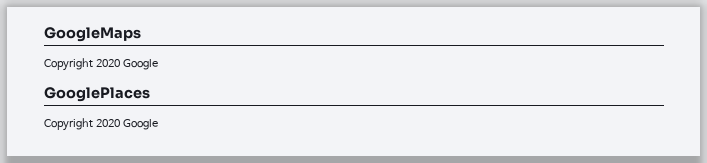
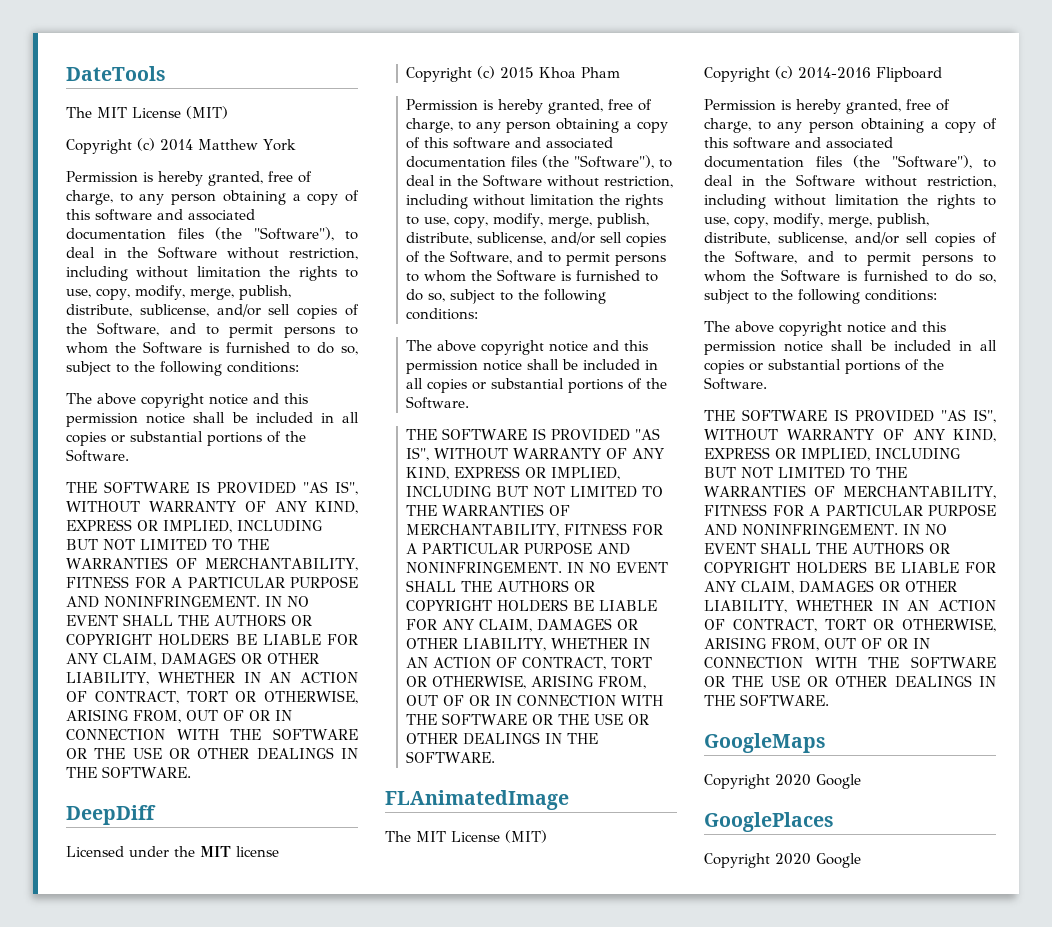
(44, 34) none -> [66,66,166,81] [66,106,228,119] [66,138,296,154] [66,171,312,186] [66,190,360,205] [66,209,255,221] [66,227,358,241] [66,246,358,260] [66,266,358,281] [66,285,291,300] [66,304,360,319] [66,322,358,338] [66,341,358,355] [66,361,299,376] [66,393,308,408] [66,412,359,427] [66,431,306,446] [66,449,129,462] [66,481,359,495] [66,501,358,514] [66,519,322,533] [66,539,269,551] [66,557,359,571] [66,576,358,588] [66,596,309,608] [66,614,312,626] [66,633,358,646] [66,652,319,666] [66,672,358,685] [66,690,358,704] [66,709,292,723] [66,728,359,740] [66,747,358,760] [66,766,191,778] [66,805,156,825] [66,846,279,857] [406,66,621,82] [406,99,653,114] [406,118,669,133] [406,137,614,149] [406,155,673,169] [406,174,674,188] [406,194,664,209] [406,213,650,228] [406,232,667,247] [406,250,667,266] [406,269,659,282] [406,289,607,304] [406,308,479,320] [406,340,649,355] [406,359,659,374] [406,378,668,393] [406,396,470,409] [406,428,661,441] [406,447,665,461] [406,466,621,480] [406,486,664,498] [406,504,571,516] [406,523,664,537] [406,542,631,555] [406,562,669,573] [406,580,596,592] [406,599,658,612] [406,618,639,632] [406,638,651,651] [406,657,653,670] [406,675,647,689] [406,695,664,706] [406,713,650,725] [406,732,599,745] [406,751,496,763] [385,790,569,810] [385,830,547,843] [704,66,942,82] [704,99,950,114] [704,118,997,133] [704,137,893,149] [704,155,996,169] [704,174,996,188] [704,194,996,209] [704,213,929,228] [704,232,997,247] [704,250,996,266] [704,269,996,283] [704,289,937,304] [704,321,946,336] [704,340,997,355] [704,359,944,374] [704,377,767,390] [704,409,996,423] [704,429,996,442] [704,447,960,461] [704,467,907,479] [704,485,997,499] [704,504,996,516] [704,524,947,536] [704,542,950,554] [704,561,996,574] [704,580,957,594] [704,600,996,613] [704,618,996,632] [704,637,930,651] [704,656,997,668] [704,675,996,688] [704,694,829,706] DateTools // The MIT License (MIT) // Copyright (c) 2014 Matthew York // Permission is hereby granted, free of charge, to any person obtaining a copy of this software and associated documentation files (the "Software"), to deal in the Software without restriction, including without limitation the rights to use, copy, modify, merge, publish, distribute, sublicense, and/or sell copies of the Software, and to permit persons to whom the Software is furnished to do so, subject to the following conditions: // The above copyright notice and this permission notice shall be included in all copies or substantial portions of the Software. // THE SOFTWARE IS PROVIDED "AS IS", WITHOUT WARRANTY OF ANY KIND, EXPRESS OR IMPLIED, INCLUDING BUT NOT LIMITED TO THE WARRANTIES OF MERCHANTABILITY, FITNESS FOR A PARTICULAR PURPOSE AND NONINFRINGEMENT. IN NO EVENT SHALL THE AUTHORS OR COPYRIGHT HOLDERS BE LIABLE FOR ANY CLAIM, DAMAGES OR OTHER LIABILITY, WHETHER IN AN ACTION OF CONTRACT, TORT OR OTHERWISE, ARISING FROM, OUT OF OR IN CONNECTION WITH THE SOFTWARE OR THE USE OR OTHER DEALINGS IN THE SOFTWARE. // DeepDiff // Licensed under the MIT license // Copyright (c) 2015 Khoa Pham // Permission is hereby granted, free of charge, to any person obtaining a copy of this software and associated documentation files (the "Software"), to deal in the Software without restriction, including without limitation the rights to use, copy, modify, merge, publish, distribute, sublicense, and/or sell copies of the Software, and to permit persons to whom the Software is furnished to do so, subject to the following conditions: // The above copyright notice and this permission notice shall be included in all copies or substantial portions of the Software. // THE SOFTWARE IS PROVIDED "AS IS", WITHOUT WARRANTY OF ANY KIND, EXPRESS OR IMPLIED, INCLUDING BUT NOT LIMITED TO THE WARRANTIES OF MERCHANTABILITY, FITNESS FOR A PARTICULAR PURPOSE AND NONINFRINGEMENT. IN NO EVENT SHALL THE AUTHORS OR COPYRIGHT HOLDERS BE LIABLE FOR ANY CLAIM, DAMAGES OR OTHER LIABILITY, WHETHER IN AN ACTION OF CONTRACT, TORT OR OTHERWISE, ARISING FROM, OUT OF OR IN CONNECTION WITH THE SOFTWARE OR THE USE OR OTHER DEALINGS IN THE SOFTWARE. // FLAnimatedImage // The MIT License (MIT) // Copyright (c) 2014-2016 Flipboard // Permission is hereby granted, free of charge, to any person obtaining a copy of this software and associated documentation files (the "Software"), to deal in the Software without restriction, including without limitation the rights to use, copy, modify, merge, publish, distribute, sublicense, and/or sell copies of the Software, and to permit persons to whom the Software is furnished to do so, subject to the following conditions: // The above copyright notice and this permission notice shall be included in all copies or substantial portions of the Software. // THE SOFTWARE IS PROVIDED "AS IS", WITHOUT WARRANTY OF ANY KIND, EXPRESS OR IMPLIED, INCLUDING BUT NOT LIMITED TO THE WARRANTIES OF MERCHANTABILITY, FITNESS FOR A PARTICULAR PURPOSE AND NONINFRINGEMENT. IN NO EVENT SHALL THE AUTHORS OR COPYRIGHT HOLDERS BE LIABLE FOR ANY CLAIM, DAMAGES OR OTHER LIABILITY, WHETHER IN AN ACTION OF CONTRACT, TORT OR OTHERWISE, ARISING FROM, OUT OF OR IN CONNECTION WITH THE SOFTWARE OR THE USE OR OTHER DEALINGS IN THE SOFTWARE. //

